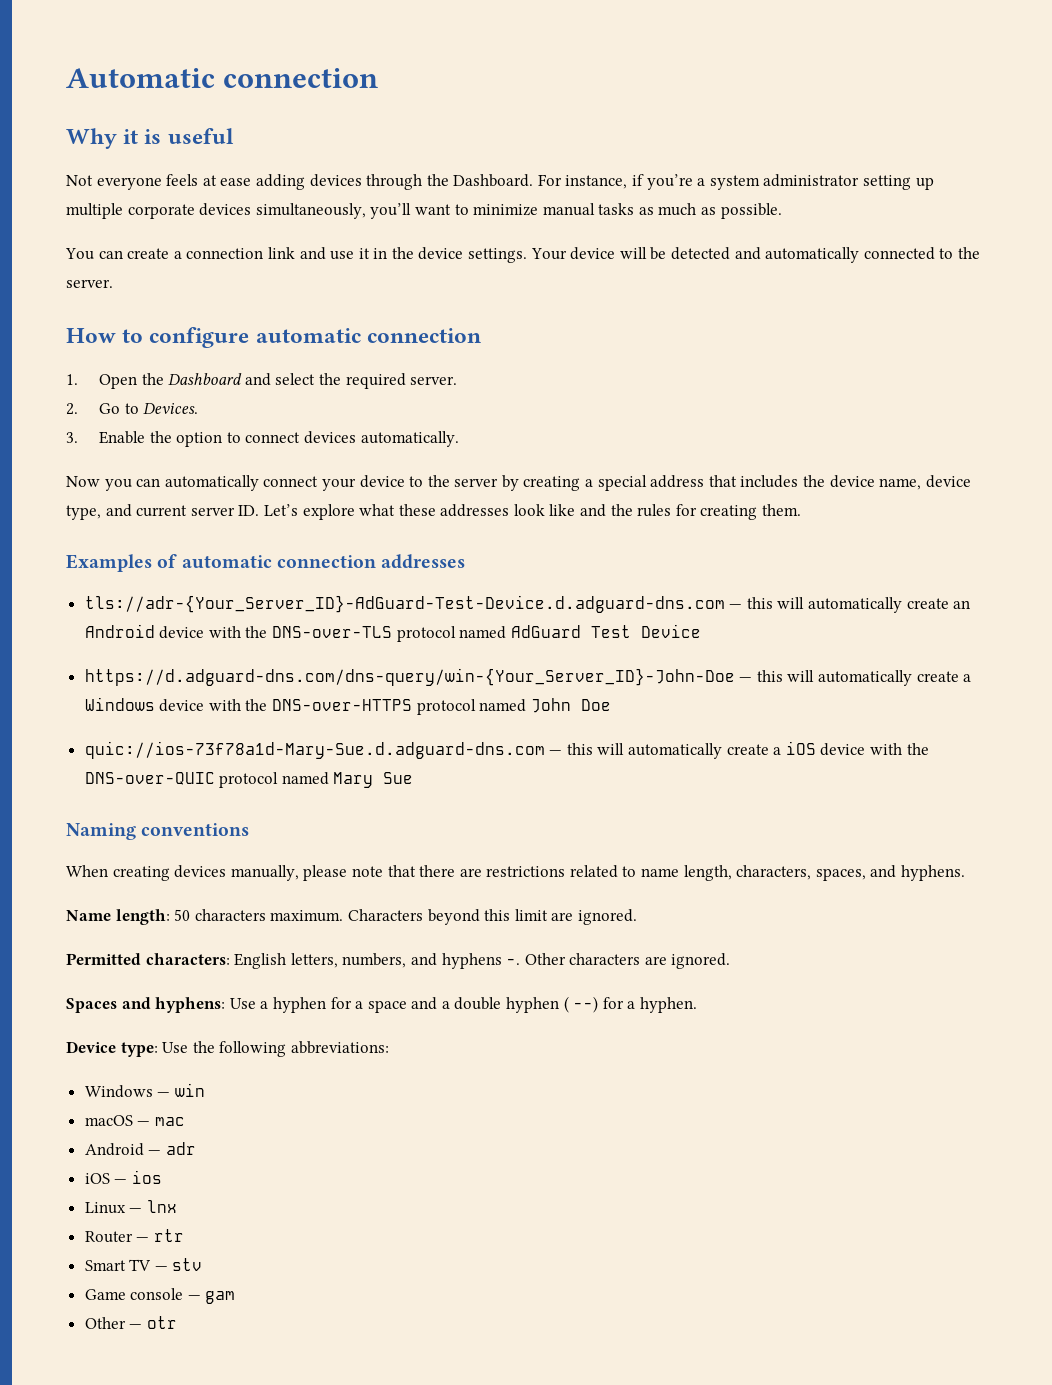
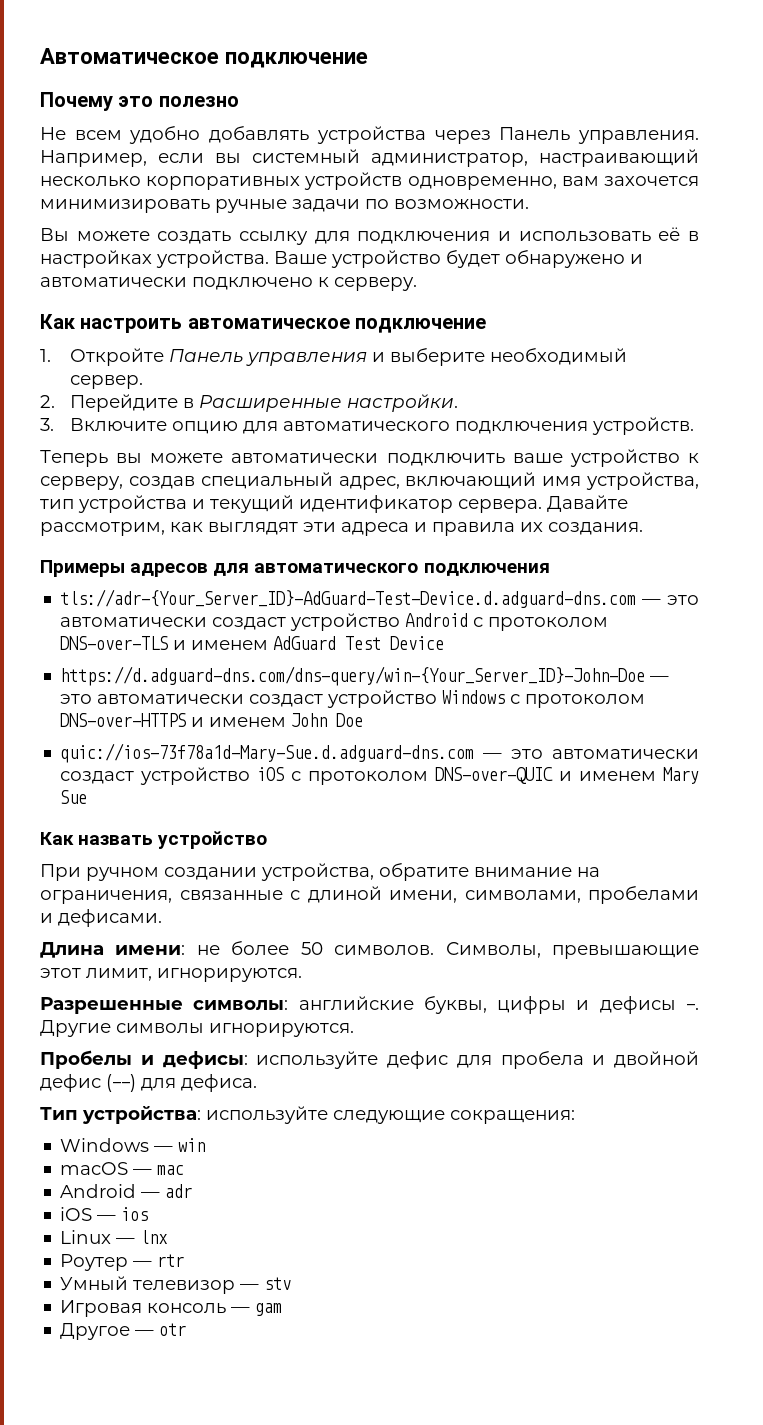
[66,68,379,88] [66,128,234,149] [66,174,934,190] [66,203,782,219] [65,247,980,263] [66,279,113,288] [66,327,481,348] [66,373,458,389] [66,403,199,415] [66,431,459,447] [66,475,971,491] [66,504,802,520] [66,554,466,572] [84,595,971,613] [84,624,507,642] Automatic connection // Why it is useful // Not everyone feels at ease adding devices through the Dashboard. For instance, if you’re a system administrator setting up multiple corporate devices simultaneously, you’ll want to minimize manual tasks as much as possible. // You can create a connection link and use it in the device settings. Your device will be detected and automatically connected to the server. // How to configure automatic connection // 1. Open the Dashboard and select the required server. // 2. Go to Devices. // 3. Enable the option to connect devices automatically. // Now you can automatically connect your device to the server by creating a special address that includes the device name, device type, and current server ID. Let’s explore what these addresses look like and the rules for creating them. // Examples of automatic connection addresses // tls://adr-{Your_Server_ID}-AdGuard-Test-Device.d.adguard-dns.com — this will automatically create an Android device with the DNS-over-TLS protocol named -> [40,48,368,68] [40,92,239,111] [40,126,699,144] [40,149,699,167] [40,172,699,190] [40,199,529,213] [40,227,699,245] [40,250,643,268] [40,277,417,291] [40,314,487,333] [40,348,628,366] [70,375,144,389] [40,394,459,412] [40,417,695,435] [40,449,699,467] [40,472,699,490] [40,495,628,513] [40,522,643,536] [40,560,550,577] [60,589,699,608] [60,613,609,631] [60,636,269,650] Автоматическое подключение // Почему это полезно // Не всем удобно добавлять устройства через Панель управления. Например, если вы системный администратор, настраивающий несколько корпоративных устройств одновременно, вам захочется минимизировать ручные задачи по возможности. // Вы можете создать ссылку для подключения и использовать её в настройках устройства. Ваше устройство будет обнаружено и автоматически подключено к серверу. // Как настроить автоматическое подключение // 1. Откройте Панель управления и выберите необходимый сервер. // 2. Перейдите в Расширенные настройки. // 3. Включите опцию для автоматического подключения устройств. // Теперь вы можете автоматически подключить ваше устройство к серверу, создав специальный адрес, включающий имя устройства, тип устройства и текущий идентификатор сервера. Давайте рассмотрим, как выглядят эти адреса и правила их создания. // Примеры адресов для автоматического подключения // tls://adr-{Your_Server_ID}-AdGuard-Test-Device.d.adguard-dns.com — это автоматически создаст устройство Android с протоколом DNS-over-TLS и именем
[756,670,972,686] [84,697,611,715] [84,741,929,759] [84,772,414,788] [66,823,250,840] [66,865,966,881] [66,909,637,925] [66,953,731,969] [66,996,698,1013] [66,1041,389,1057] this will automatically create a Windows device with the DNS-over-HTTPS protocol named John Doe // quic://ios-73f78a1d-Mary-Sue.d.adguard-dns.com — this will automatically create a iOS device with the DNS-over-QUIC protocol named Mary Sue // Naming conventions // When creating devices manually, please note that there are restrictions related to name length, characters, spaces, and hyphens. // Name length: 50 characters maximum. Characters beyond this limit are ignored. // Permitted characters: English letters, numbers, and hyphens -. Other characters are ignored. // Spaces and hyphens: Use a hyphen for a space and a double hyphen ( --) for a hyphen. // Device type: Use the following abbreviations: -> [60,690,646,708] [60,713,364,727] [60,743,699,763] [60,767,699,785] [60,790,88,804] [40,831,268,849] [40,863,600,881] [40,886,699,904] [40,909,162,927] [40,941,699,959] [40,968,302,982] [40,996,700,1014] [40,1020,354,1037] [40,1050,699,1069] [40,1074,257,1092] [40,1106,575,1124] это автоматически создаст устройство Windows с протоколом DNS-over-HTTPS и именем John Doe // quic://ios-73f78a1d-Mary-Sue.d.adguard-dns.com — это автоматически создаст устройство iOS с протоколом DNS-over-QUIC и именем Mary Sue // Как назвать устройство // При ручном создании устройства, обратите внимание на ограничения, связанные с длиной имени, символами, пробелами и дефисами. // Длина имени: не более 50 символов. Символы, превышающие этот лимит, игнорируются. // Разрешенные символы: английские буквы, цифры и дефисы -. Другие символы игнорируются. // Пробелы и дефисы: используйте дефис для пробела и двойной дефис (--) для дефиса. // Тип устройства: используйте следующие сокращения:
[84,1231,133,1243] Router -> [60,1254,129,1271] Роутер
[84,1259,152,1271] Smart TV -> [60,1276,236,1294] Умный телевизор
[84,1288,184,1300] Game console -> [60,1300,227,1317] Игровая консоль
[84,1317,126,1329] Other -> [60,1323,131,1340] Другое

